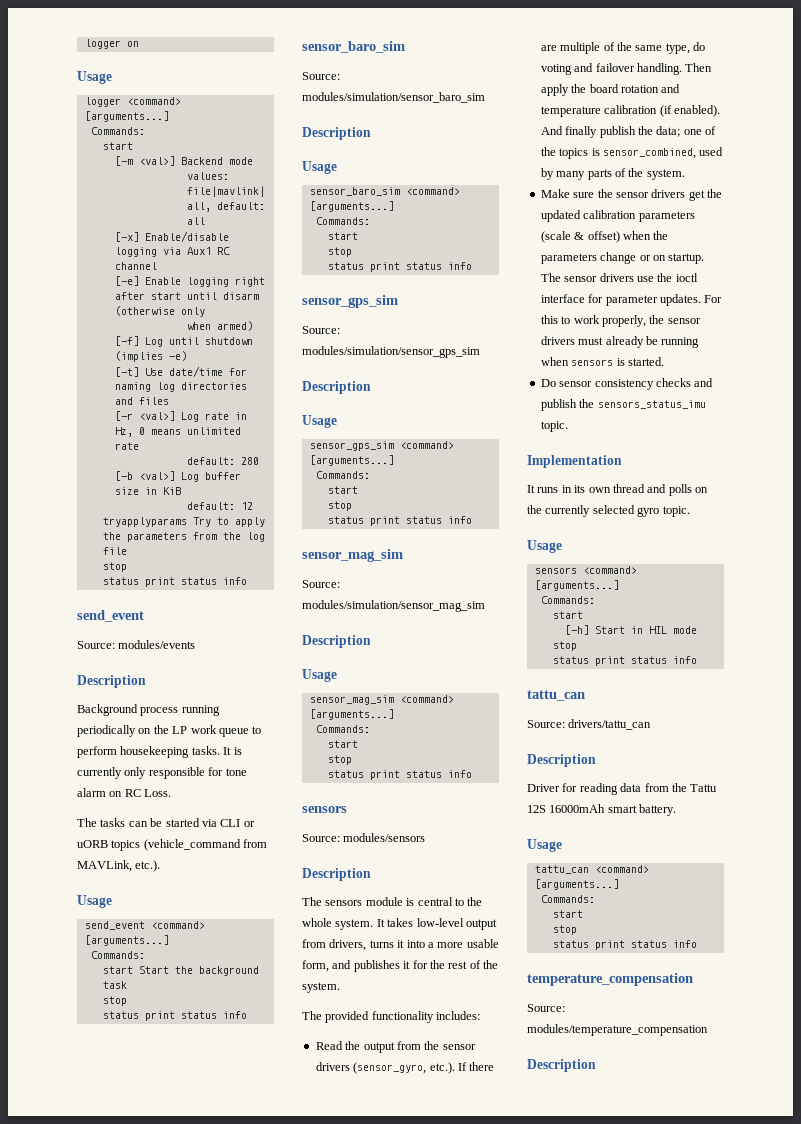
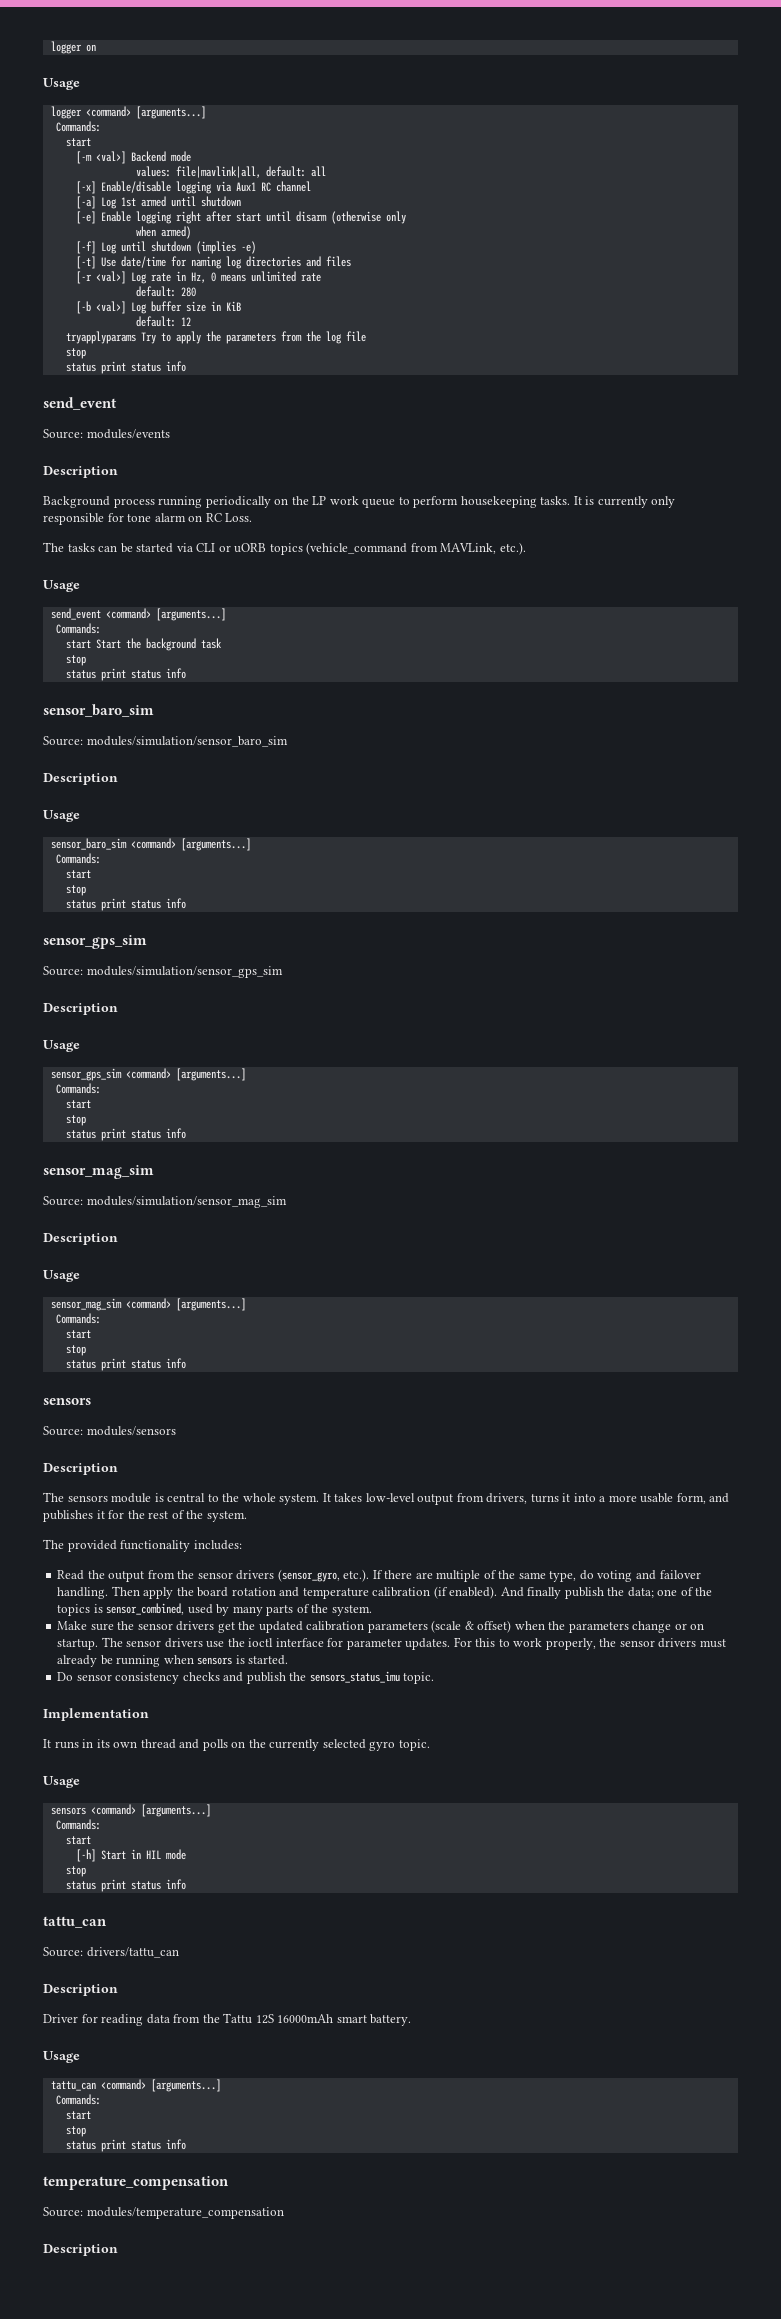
(157, 266) none -> [75,196,241,209] // [-a] Log 1st armed until shutdown

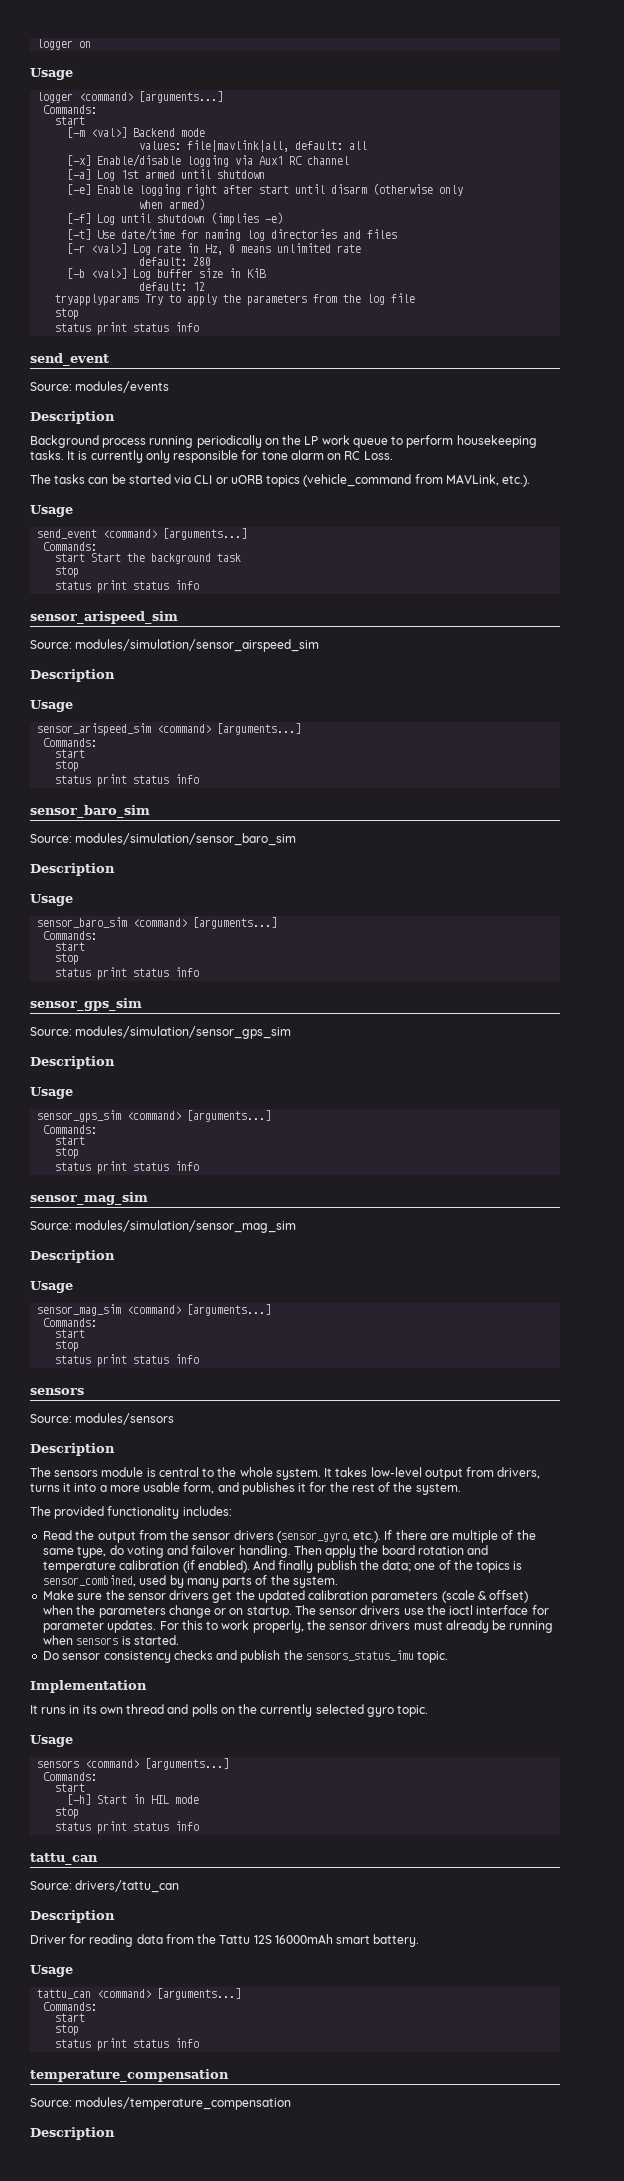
(186, 673) none -> [30,611,178,624] [30,639,320,652] [30,669,115,682] [30,700,73,712] [37,723,302,736] [43,738,98,747] [55,749,86,758] [55,760,80,772] [55,774,200,787] // sensor_arispeed_sim // Source: modules/simulation/sensor_airspeed_sim // Description // Usage // sensor_arispeed_sim <command> [arguments...] // Commands: // start // stop // status print status info

